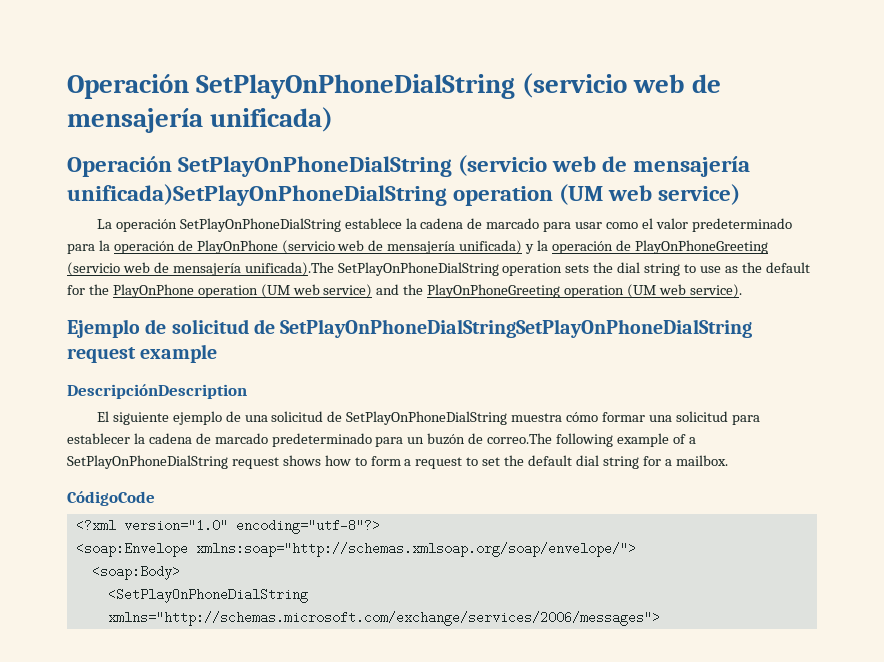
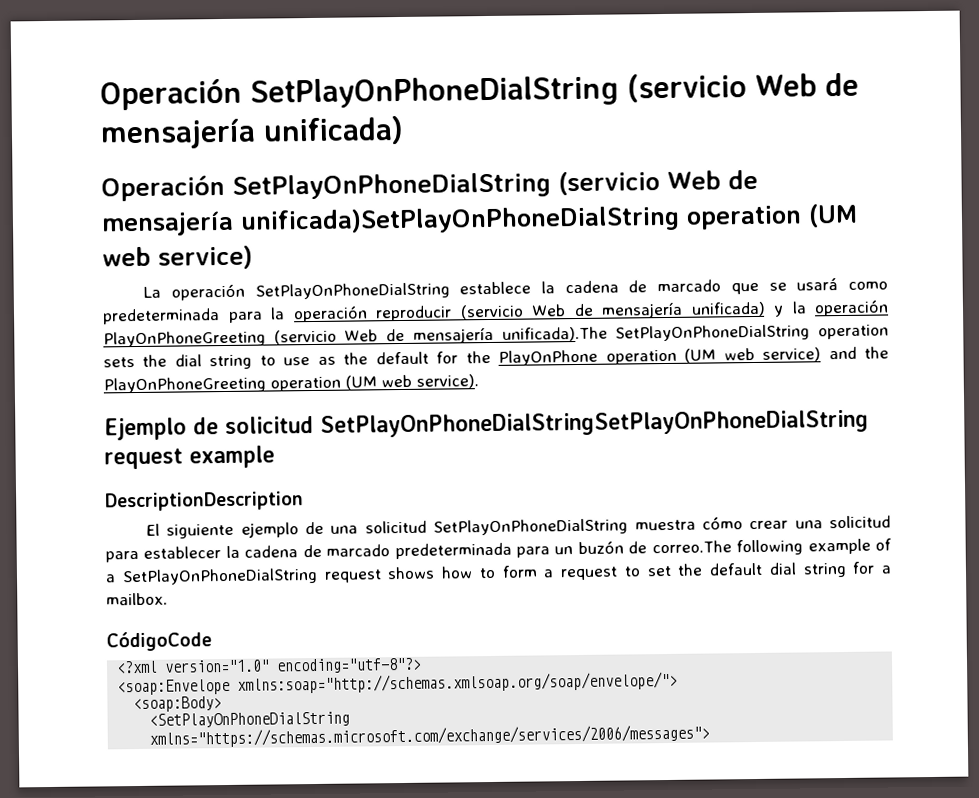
[67,73,685,99] Operación SetPlayOnPhoneDialString (servicio web -> [100,73,817,111] Operación SetPlayOnPhoneDialString (servicio Web
[552,156,597,172] web -> [667,170,721,190] Web
[543,218,792,232] [67,240,365,254] para usar como el valor predeterminado para la operación de PlayOnPhone (servicio web -> [730,278,888,295] [102,304,566,325] que se usará como predeterminada para la operación reproducir (servicio Web
[615,240,631,251] de -> (889, 308) none
[122,262,150,273] web -> [344,329,379,342] Web
[253,319,275,334] de -> (314, 425) none
[67,384,247,399] DescripciónDescription -> [105,491,304,512] DescriptionDescription
[327,411,343,422] de -> (427, 527) none
[602,412,646,422] formar -> [749,520,789,530] crear
[271,433,372,447] predeterminado -> [394,542,512,560] predeterminada
[107,611,660,626] xmlns="http://schemas.microsoft.com/exchange/services/2006/messages"> -> [149,724,711,748] xmlns="https://schemas.microsoft.com/exchange/services/2006/messages">

